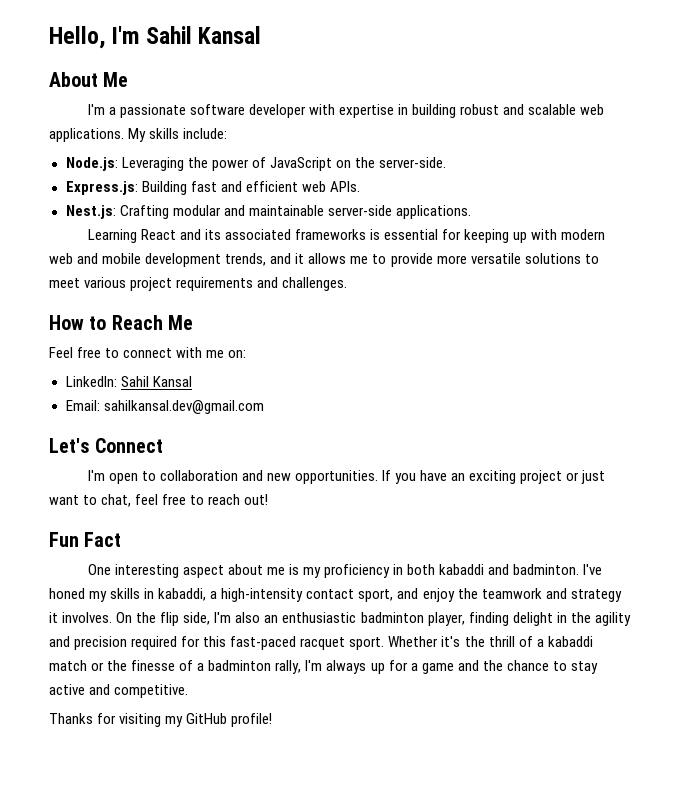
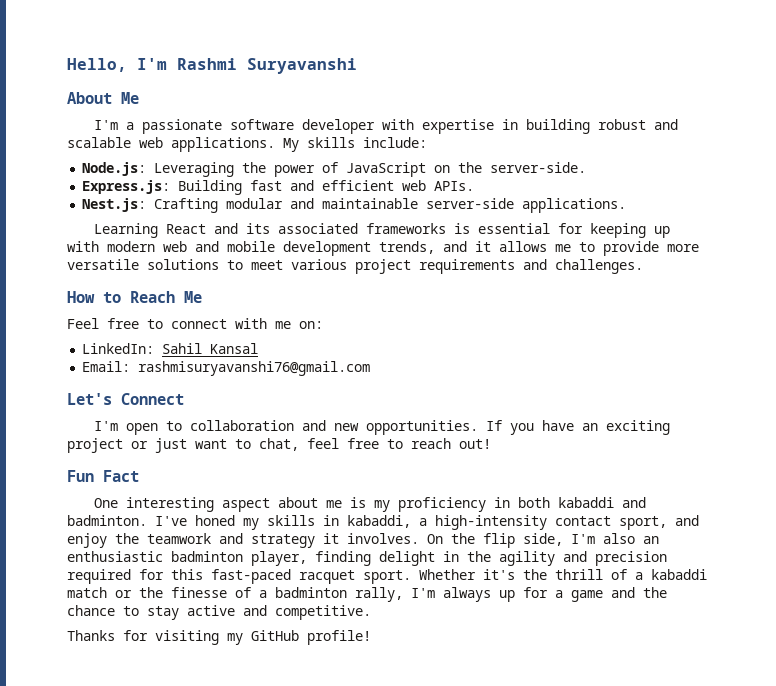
[145,26,262,44] Sahil Kansal -> [177,58,357,74] Rashmi Suryavanshi
[103,400,264,414] sahilkansal.dev@gmail.com -> [138,361,371,376] rashmisuryavanshi76@gmail.com

